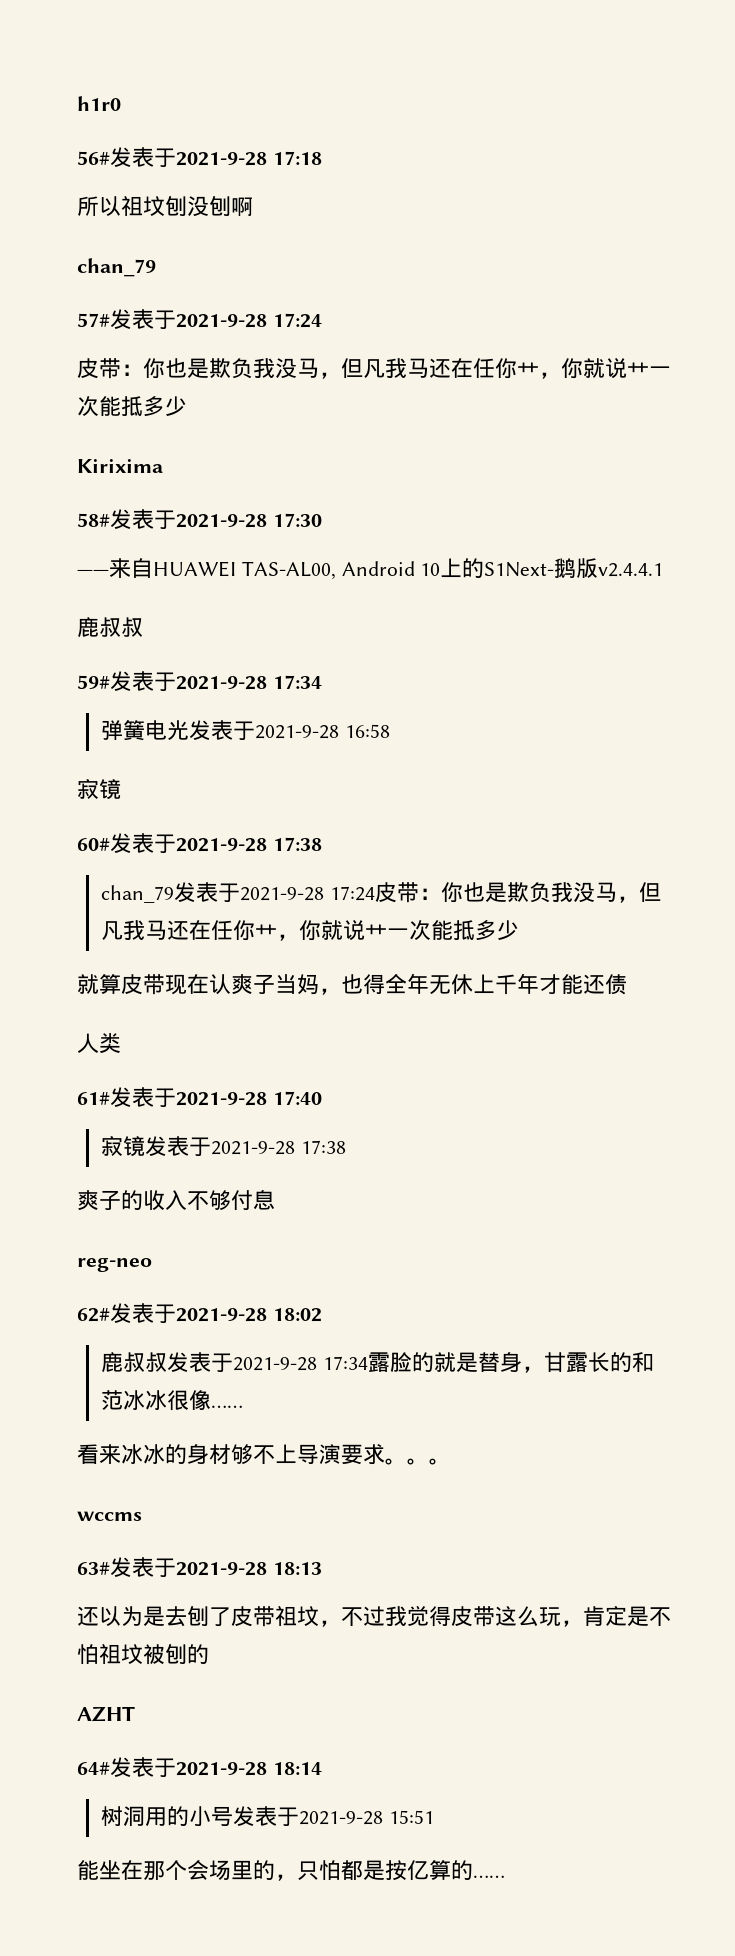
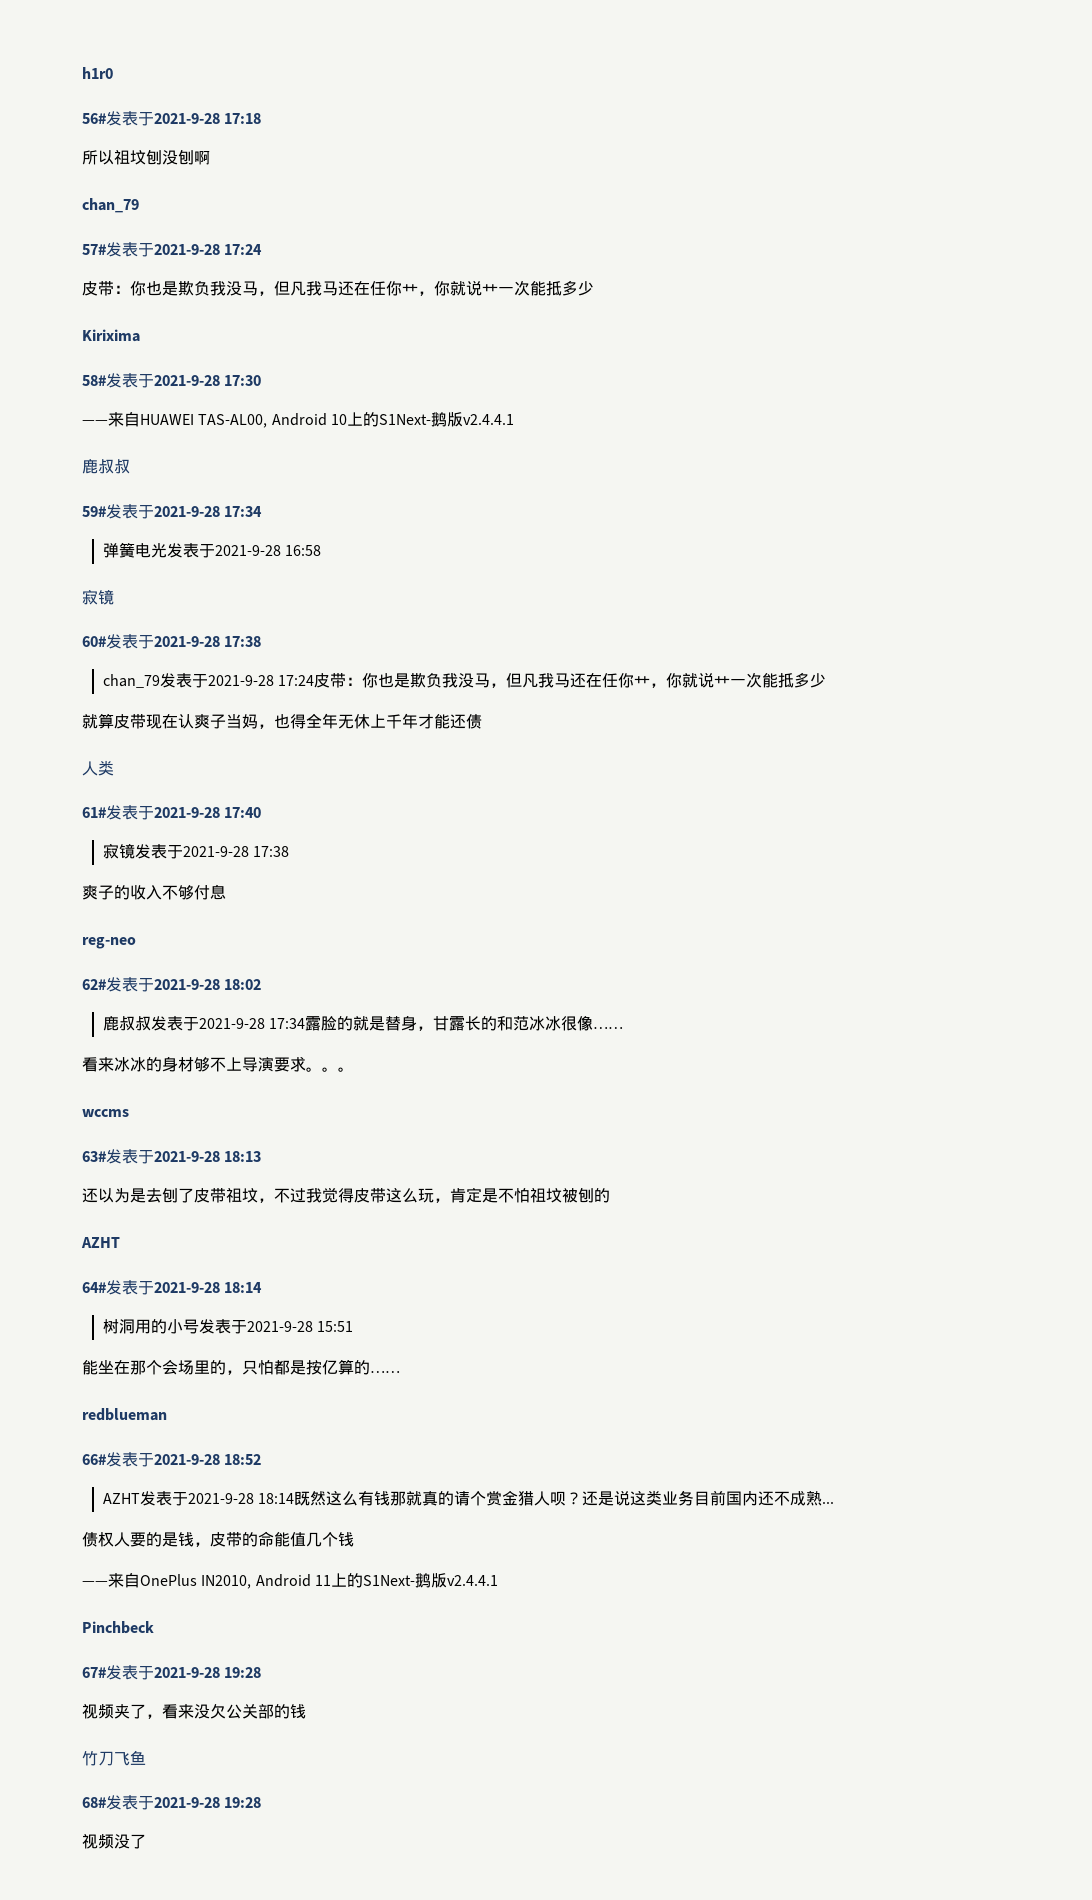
(505, 1876) none -> [82,1408,167,1421] [82,1452,262,1467] [102,1490,835,1506] [82,1531,354,1547] [82,1573,498,1589] [82,1621,154,1634] [82,1665,262,1680] [82,1703,306,1719] [82,1750,146,1766] [82,1795,262,1810] [82,1833,146,1849] // redblueman // 66#发表于2021-9-28 18:52 // AZHT发表于2021-9-28 18:14既然这么有钱那就真的请个赏金猎人呗？还是说这类业务目前国内还不成熟... // 债权人要的是钱，皮带的命能值几个钱 // ——来自OnePlus IN2010, Android 11上的S1Next-鹅版v2.4.4.1 // Pinchbeck // 67#发表于2021-9-28 19:28 // 视频夹了，看来没欠公关部的钱 // 竹刀飞鱼 // 68#发表于2021-9-28 19:28 // 视频没了

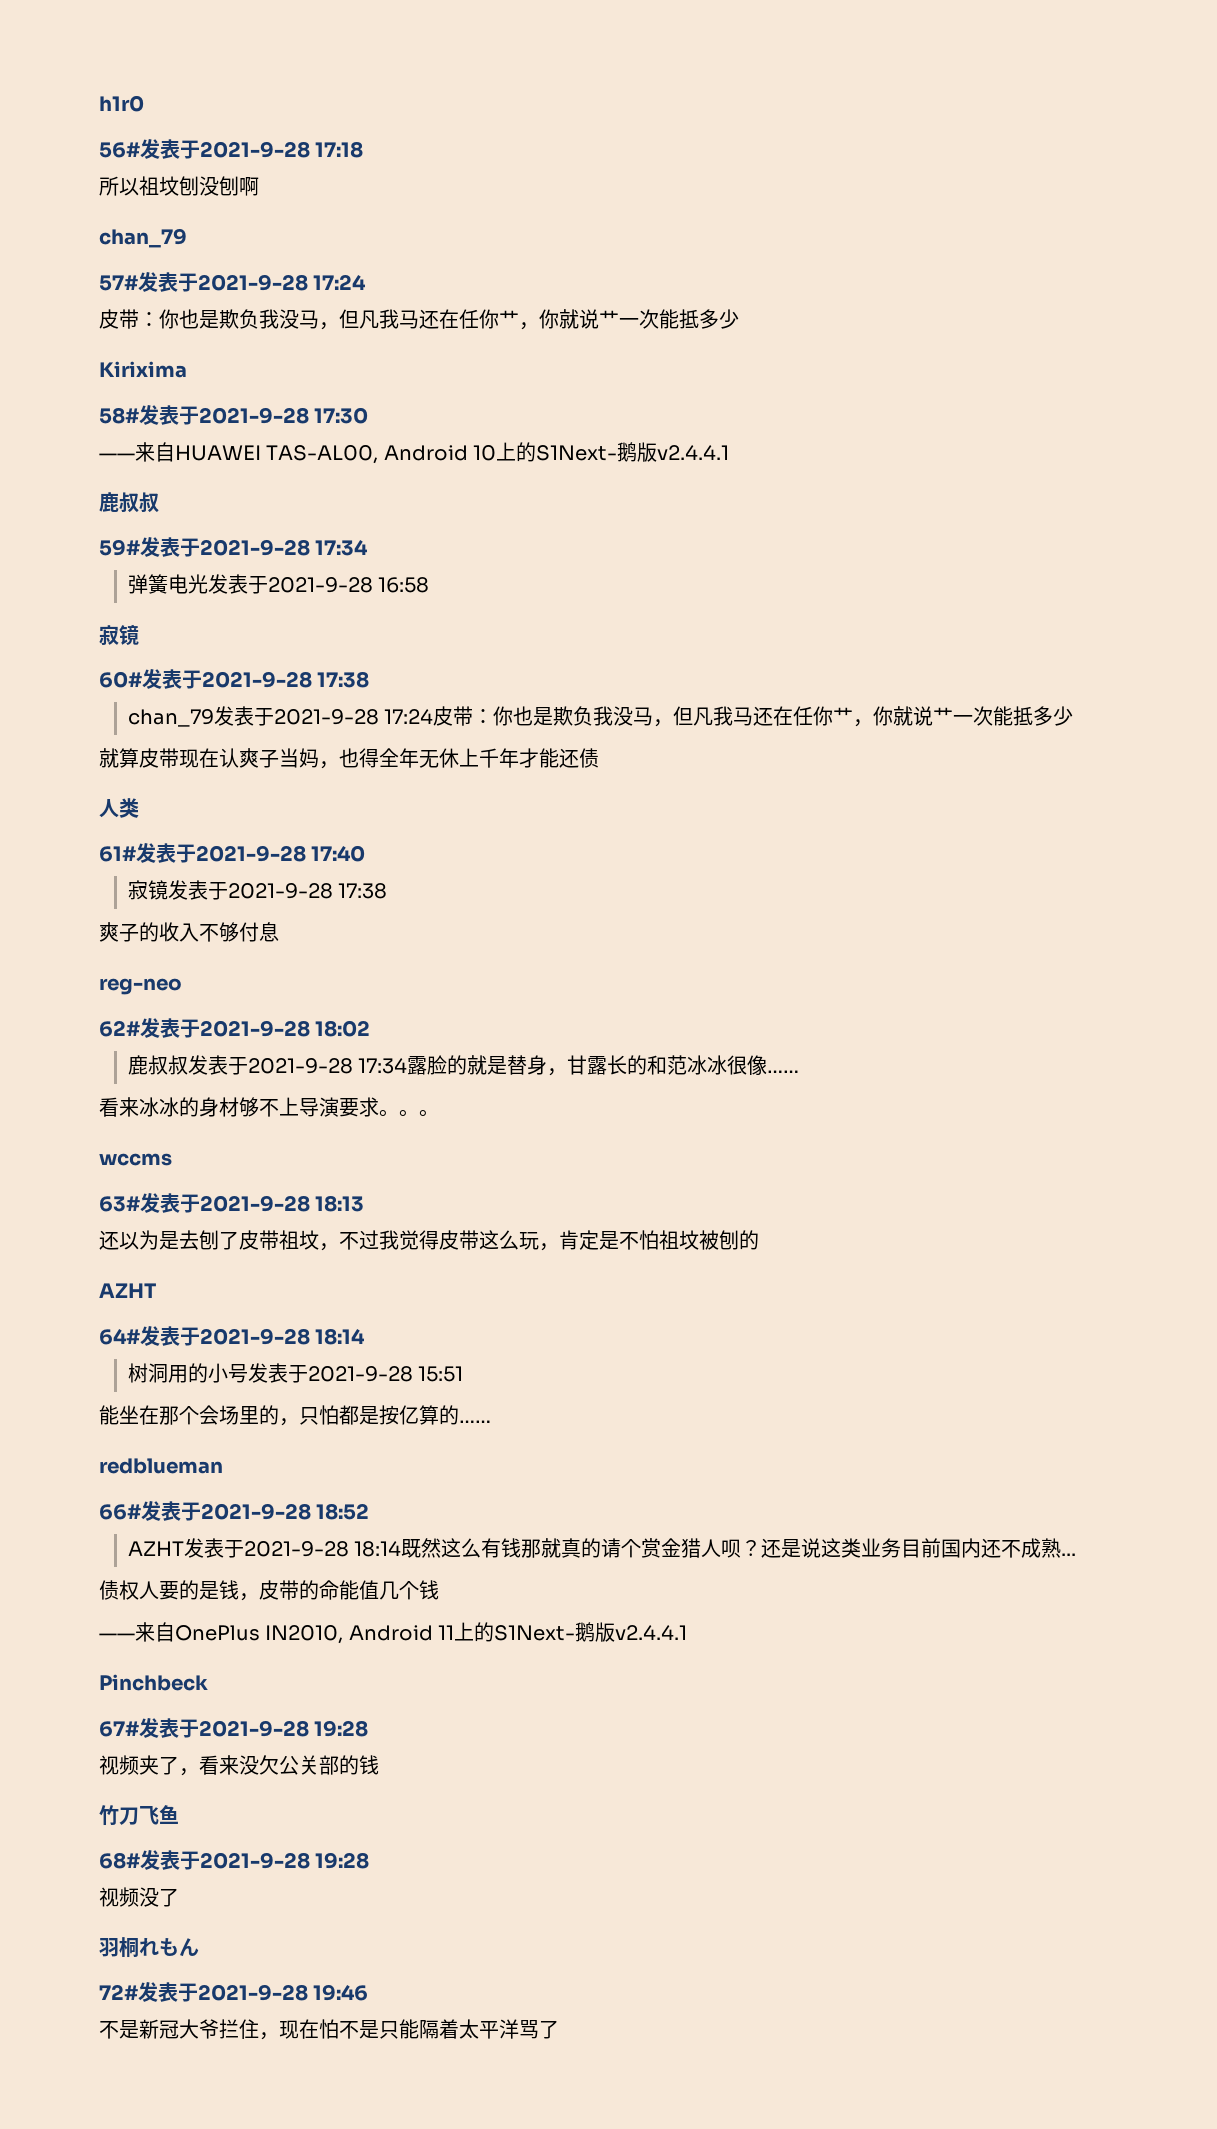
(146, 1841) none -> [99,1937,199,1958] [99,1982,369,2002] [99,2019,559,2040] // 羽桐れもん // 72#发表于2021-9-28 19:46 // 不是新冠大爷拦住，现在怕不是只能隔着太平洋骂了

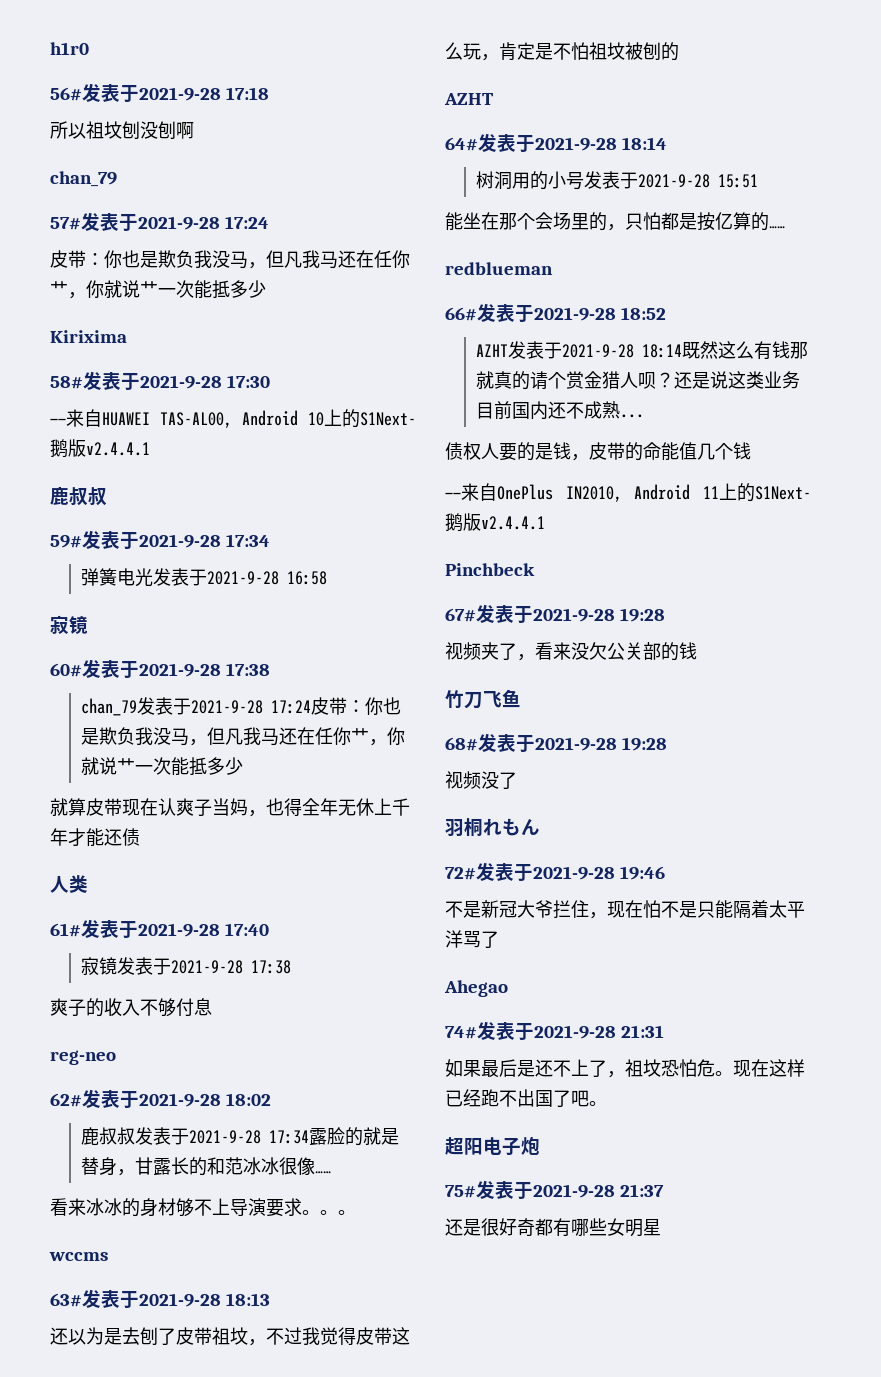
(559, 2029) none -> [444,980,508,997] [445,1021,664,1040] [445,1059,805,1078] [445,1089,607,1107] [445,1136,540,1156] [445,1180,664,1199] [445,1218,661,1237] // Ahegao // 74#发表于2021-9-28 21:31 // 如果最后是还不上了，祖坟恐怕危。现在这样已经跑不出国了吧。 // 超阳电子炮 // 75#发表于2021-9-28 21:37 // 还是很好奇都有哪些女明星

